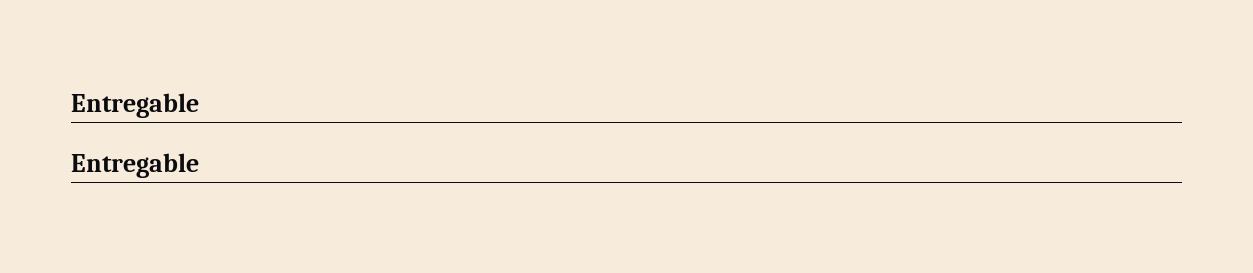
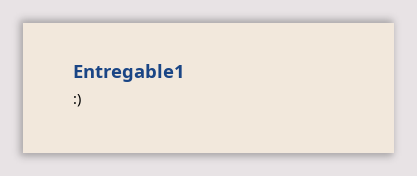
[71,93,199,118] [71,153,199,178] Entregable // Entregable -> [73,64,185,82] [73,94,81,107] Entregable1 // :)

